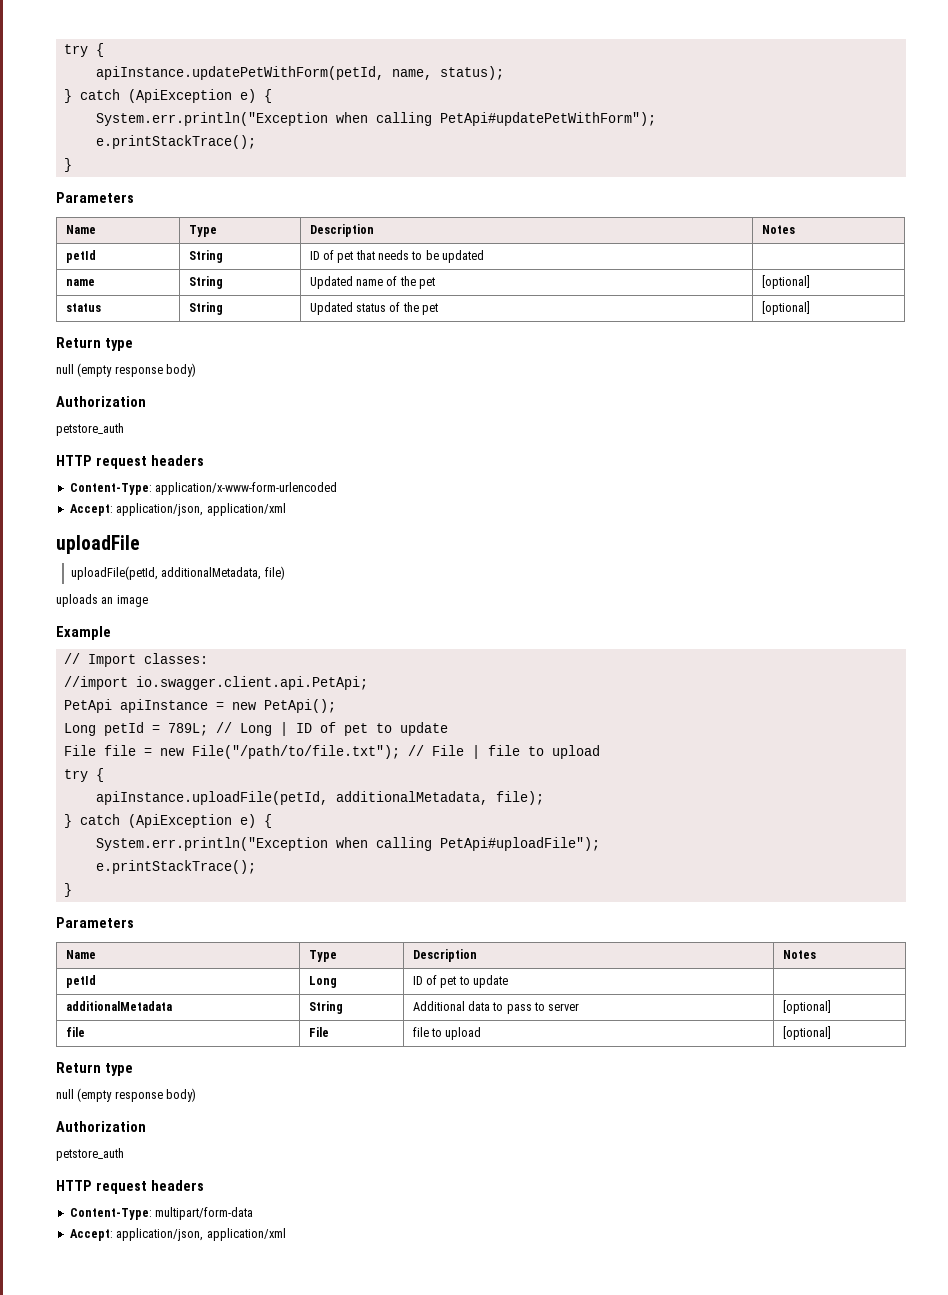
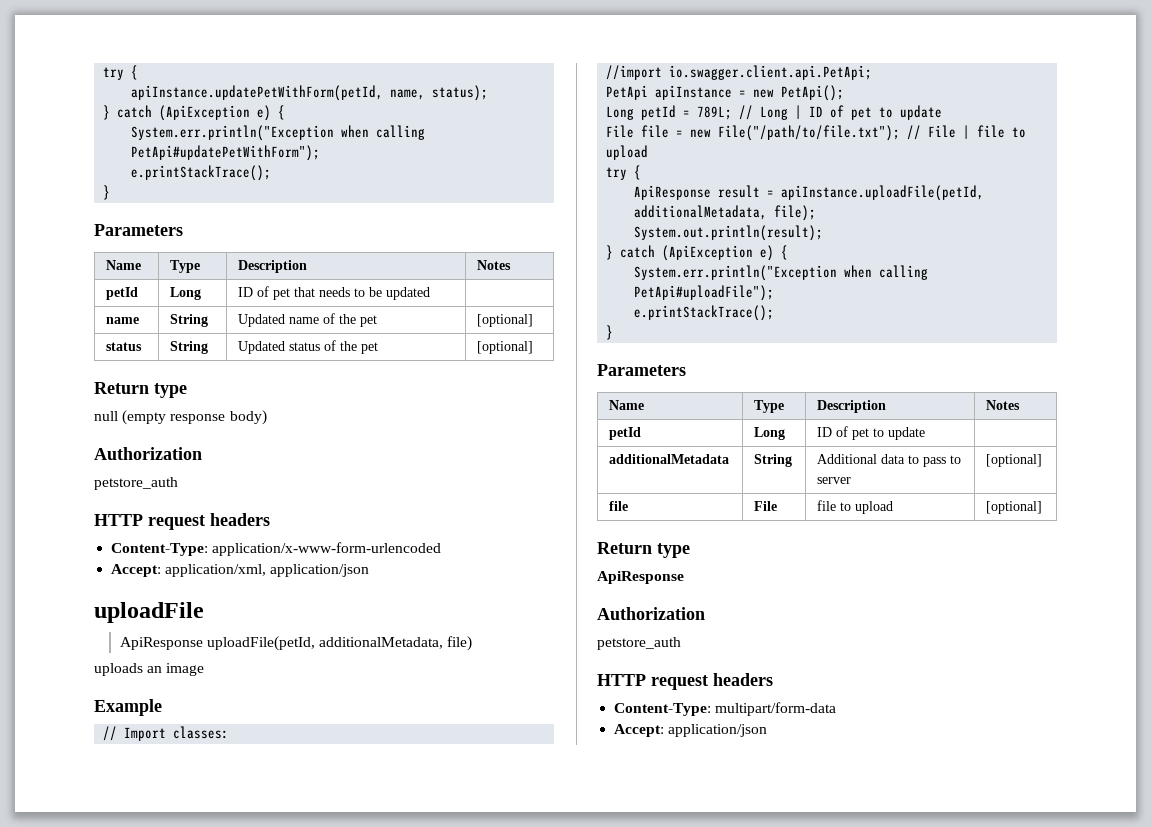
[188,250,223,263] String -> [170,287,202,300] Long
[116,503,286,516] application/json, application/xml -> [165,564,370,577] application/xml, application/json
(140, 544) none -> [119,637,203,650] ApiResponse
(104, 775) none -> [634,185,775,200] ApiResponse result =
(544, 798) none -> [634,225,824,241] // System.out.println(result);
[56,1088,197,1102] null (empty response body) -> [597,571,684,584] ApiResponse
[116,1228,286,1241] application/json, application/xml -> [668,724,768,737] application/json

